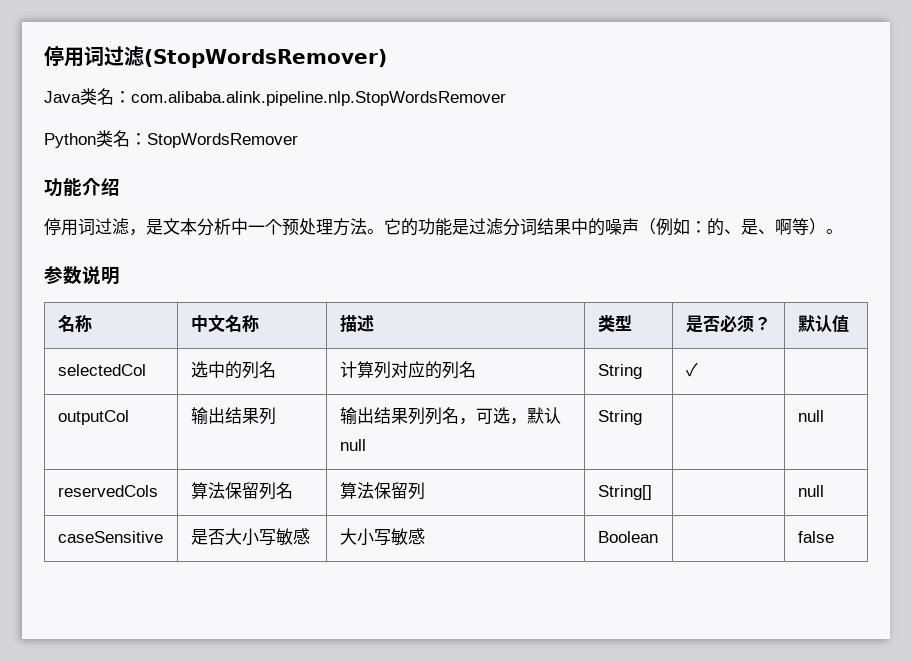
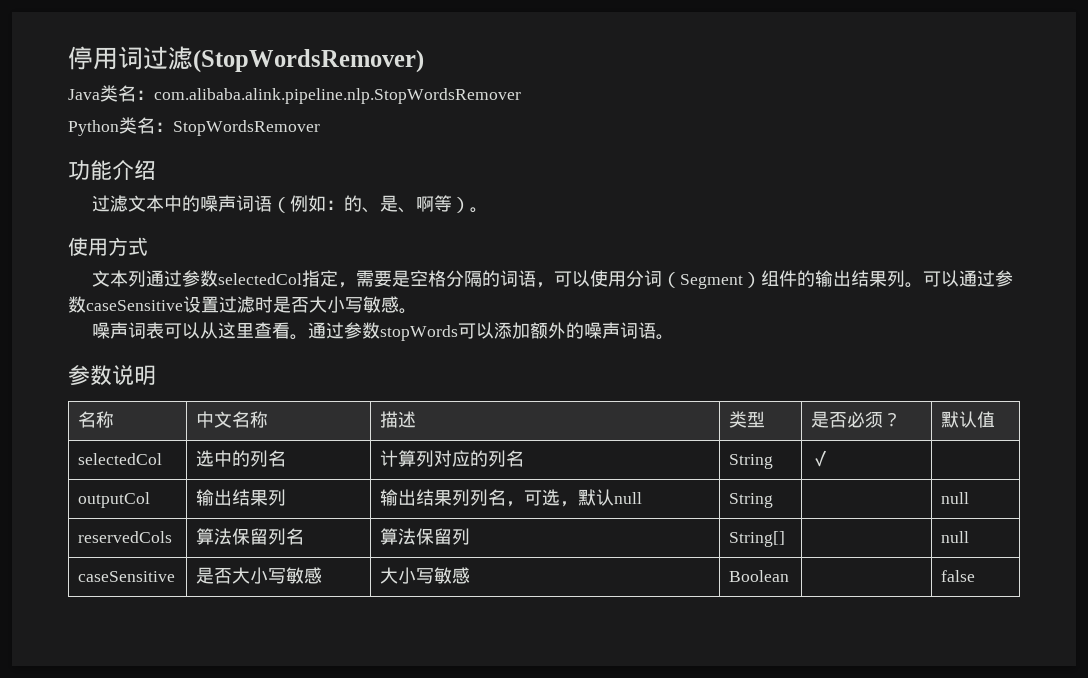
[44,218,571,236] 停用词过滤，是文本分析中一个预处理方法。它的功能是过滤分词结果 -> [91,195,164,212] 过滤文本
(639, 226) none -> [235,195,272,212] 词语
(843, 231) none -> [68,237,148,256] [91,270,1013,289] [68,296,417,314] [91,322,674,341] // 使用方式 // 文本列通过参数selectedCol指定，需要是空格分隔的词语，可以使用分词（Segment）组件的输出结果列。可以通过参数caseSensitive设置过滤时是否大小写敏感。 // 噪声词表可以从这里查看。通过参数stopWords可以添加额外的噪声词语。

